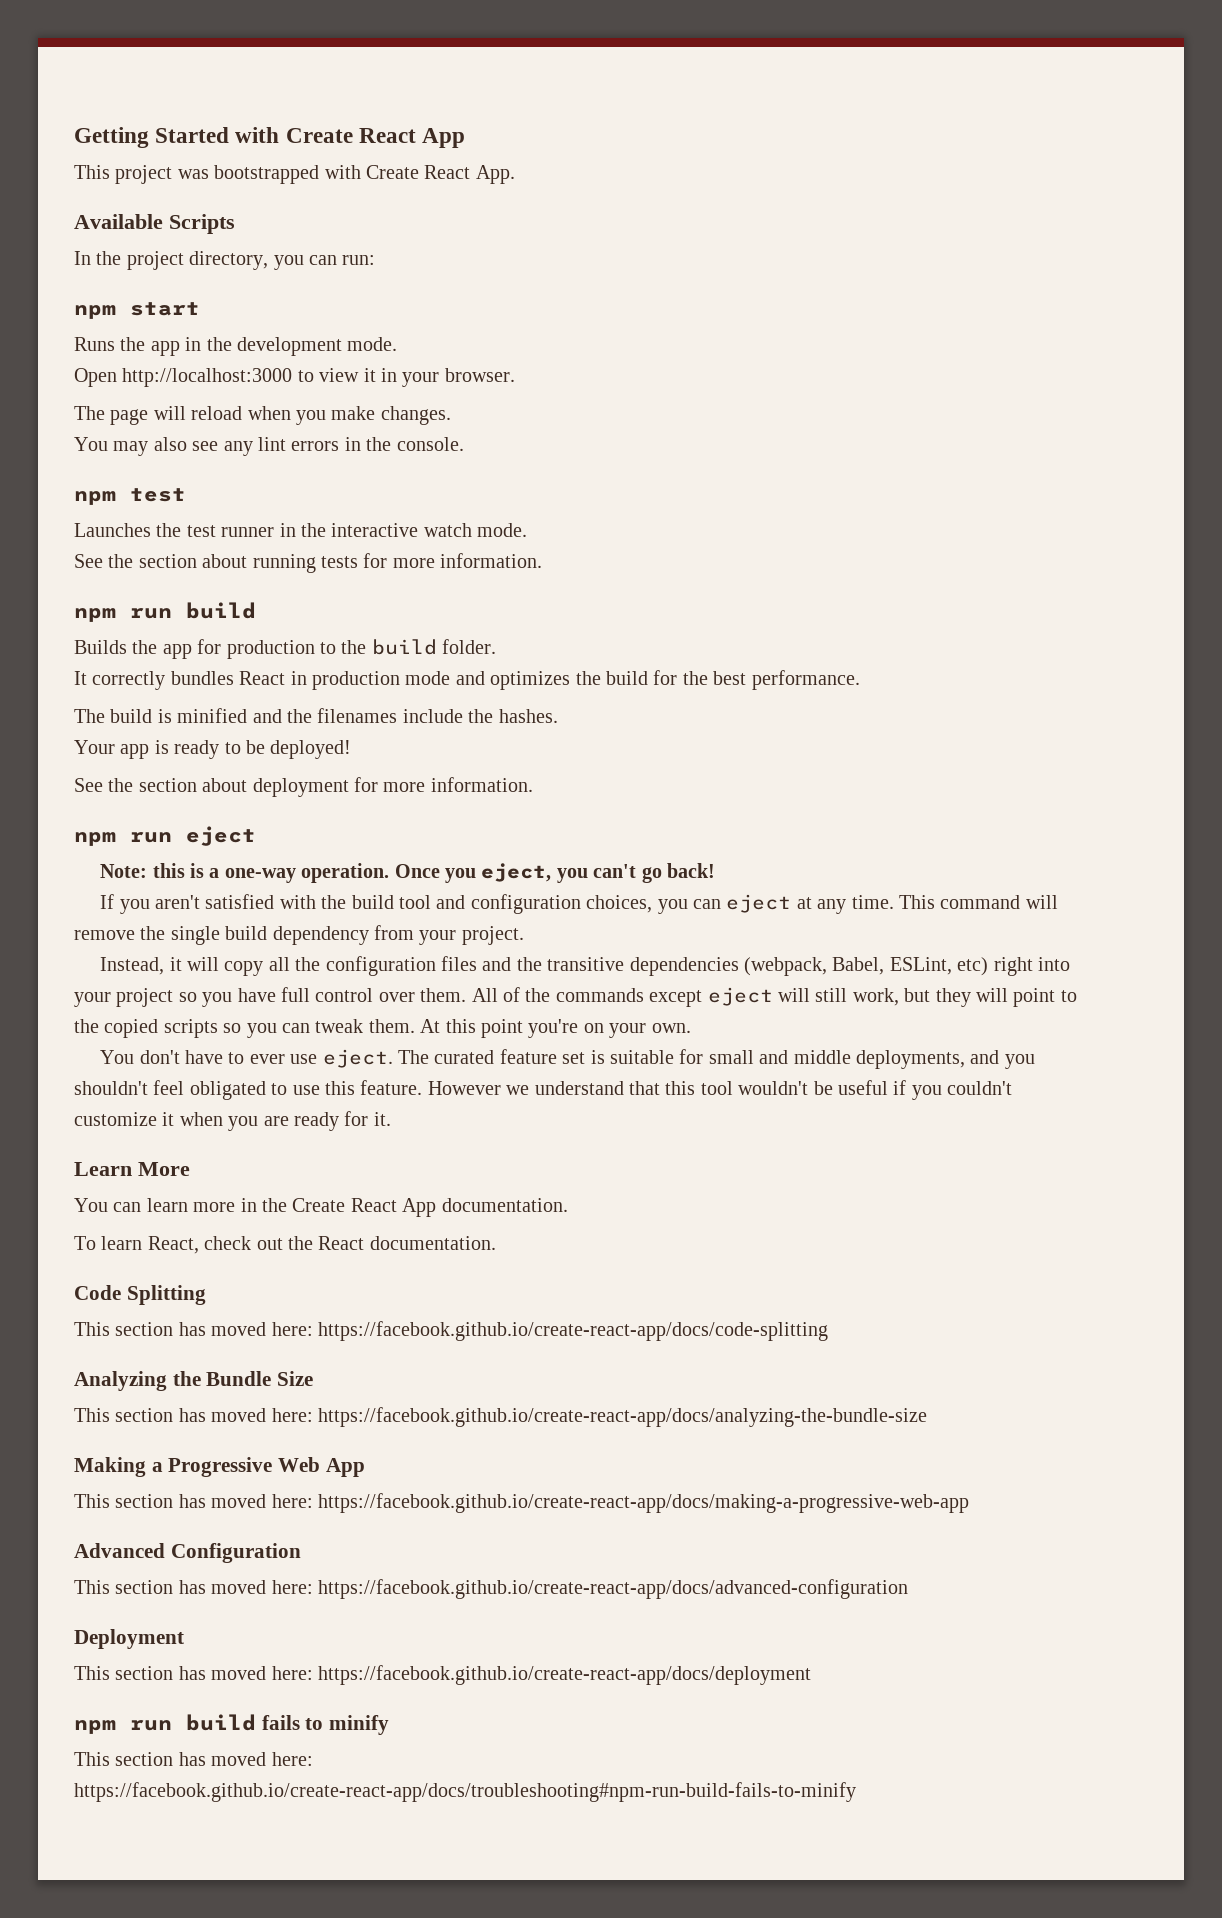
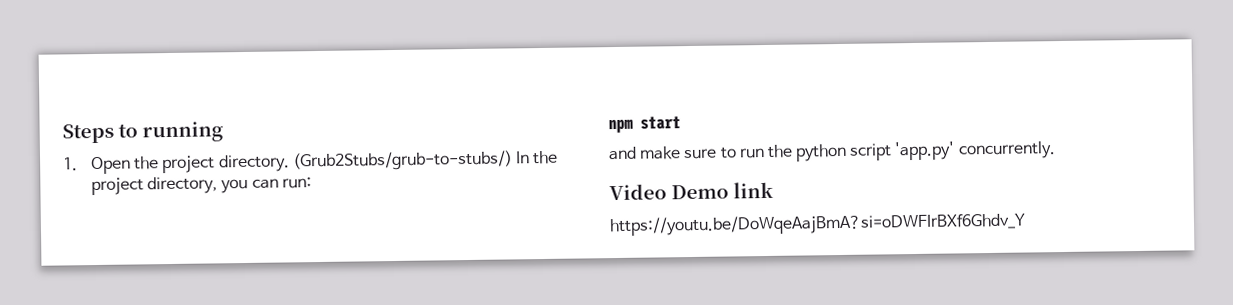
[74,127,466,148] [74,165,515,184] [74,214,235,234] Getting Started with Create React App // This project was bootstrapped with Create React App. // Available Scripts // -> [62,121,224,144] [63,150,513,175] Steps to running // 1. Open the project directory. (Grub2Stubs/grub-to-stubs/)
[74,337,398,356] [74,368,515,387] [74,406,451,425] [74,437,464,456] [74,488,186,505] [74,523,528,537] [74,553,543,573] [74,602,256,622] [74,639,497,659] [74,670,860,690] [74,708,558,723] [74,740,352,759] [74,777,533,797] [74,826,256,846] [100,863,716,883] [100,894,1058,914] [74,925,524,945] [100,956,1071,976] [74,987,1077,1007] [74,1019,691,1038] [100,1049,1035,1069] [74,1080,1013,1100] [74,1111,391,1131] [74,1162,190,1176] [74,1198,568,1217] [74,1236,496,1254] [74,1285,206,1305] [74,1321,828,1341] [74,1371,314,1391] [74,1407,927,1427] [74,1457,365,1477] [74,1493,969,1513] [74,1543,301,1563] [74,1579,908,1599] [74,1629,184,1649] [74,1665,811,1685] [74,1714,390,1735] [74,1752,313,1766] [74,1782,856,1802] Runs the app in the development mode. // Open http://localhost:3000 to view it in your browser. // The page will reload when you make changes. // You may also see any lint errors in the console. // npm test // Launches the test runner in the interactive watch mode. // See the section about running tests for more information. // npm run build // Builds the app for production to the build folder. // It correctly bundles React in production mode and optimizes the build for the best performance. // The build is minified and the filenames include the hashes. // Your app is ready to be deployed! // See the section about deployment for more information. // npm run eject // Note: this is a one-way operation. Once you eject, you can't go back! // If you aren't satisfied with the build tool and configuration choices, you can eject at any time. This command will remove the single build dependency from your project. // Instead, it will copy all the configuration files and the transitive dependencies (webpack, Babel, ESLint, etc) right into your project so you have full control over them. All of the commands except eject will still work, but they will point to the copied scripts so you can tweak them. At this point you're on your own. // You don't have to ever use eject. The curated feature set is suitable for small and middle deployments, and you shouldn't feel obligated to use this feature. However we understand that this tool wouldn't be useful if you couldn't customize it when you are ready for it. // Learn More // You can learn more in the Create React App documentation. // To learn React, check out the React documentation. // Code Splitting // This section has moved here: https://facebook.github.io/create-react-app/docs/code-splitting // Analyzing the Bundle Size // This section has moved here: https://facebook.github.io/create-react-app/docs/analyzing-the-bundle-size // Making a Progressive Web App // This section has moved here: https://facebook.github.io/create-react-app/docs/making-a-progressive-web-app // Advanced Configuration // This section has moved here: https://facebook.github.io/create-react-app/docs/advanced-configuration // Deployment // This section has moved here: https://facebook.github.io/create-react-app/docs/deployment // npm run build fails to minify // This section has moved here: https://facebook.github.io/create-react-app/docs/troubleshooting#npm-run-build-fails-to-minify -> [608,141,1056,162] [609,181,775,201] [609,212,1026,237] and make sure to run the python script 'app.py' concurrently. // Video Demo link // https://youtu.be/DoWqeAajBmA?si=oDWFIrBXf6Ghdv_Y

